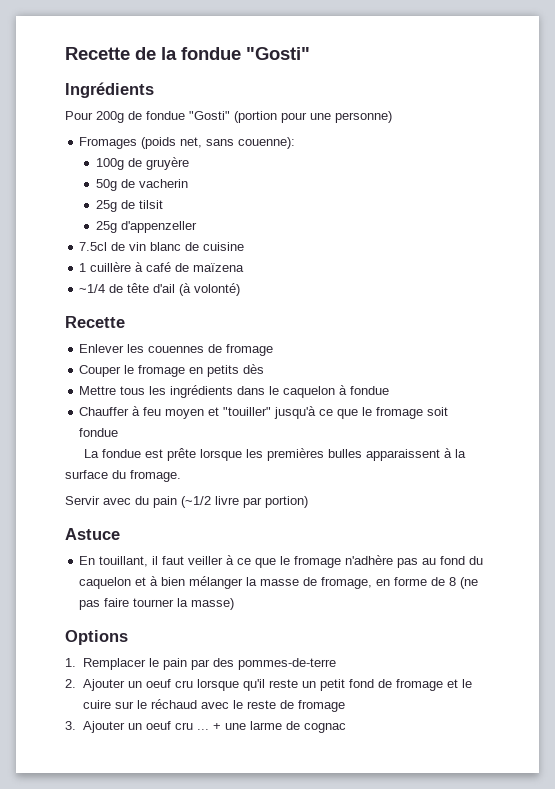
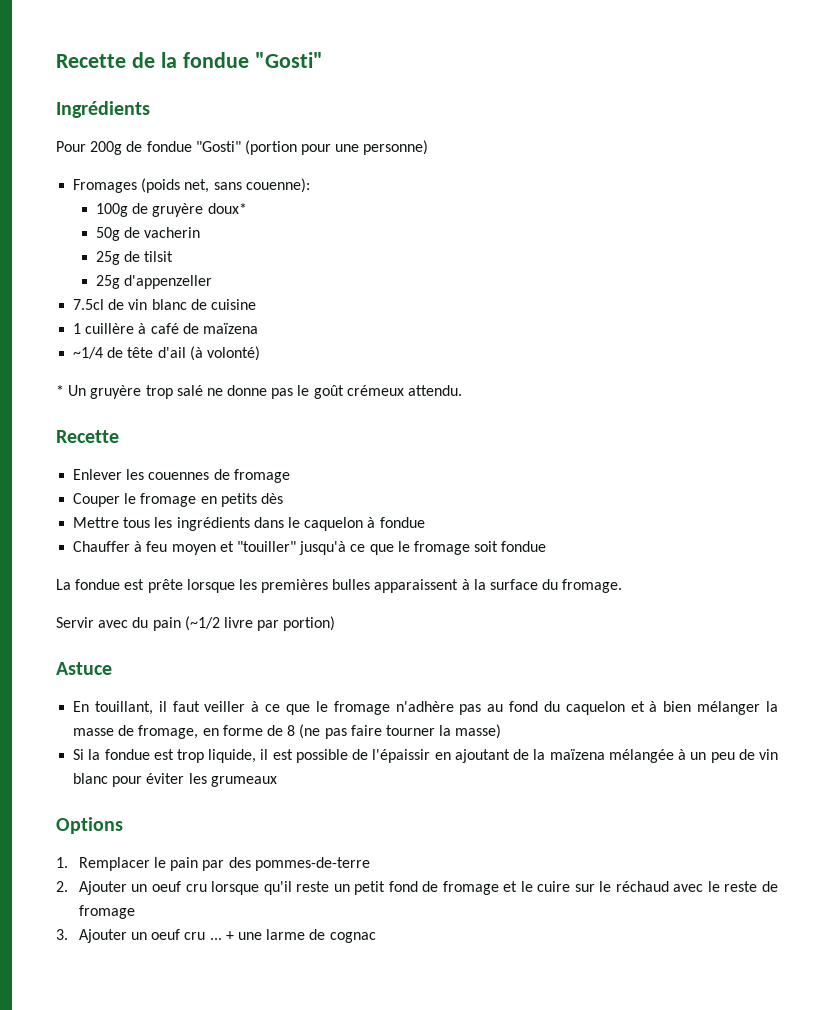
(189, 163) none -> [207,203,247,214] doux*
(241, 289) none -> [56,385,463,399] // * Un gruyère trop salé ne donne pas le goût crémeux attendu.
(235, 604) none -> [73,749,778,763] [73,773,277,787] // Si la fondue est trop liquide, il est possible de l'épaissir en ajoutant de la maïzena mélangée à un peu de vin blanc pour éviter les grumeaux

